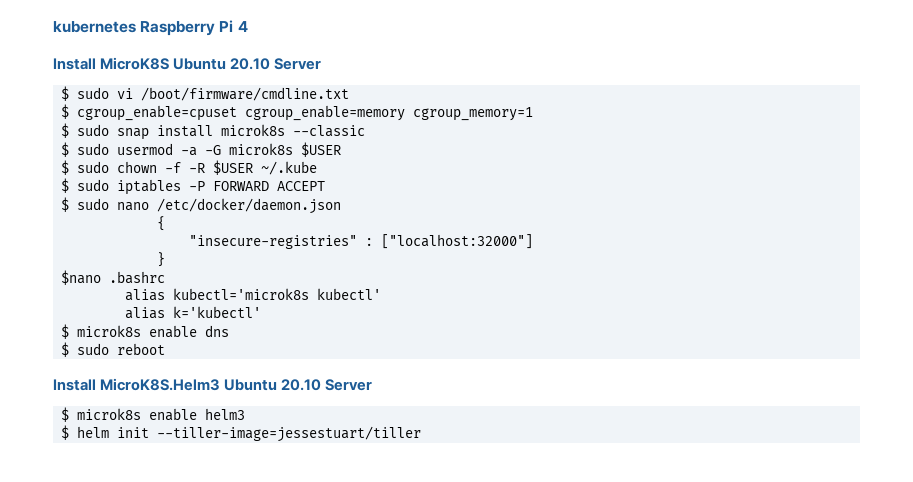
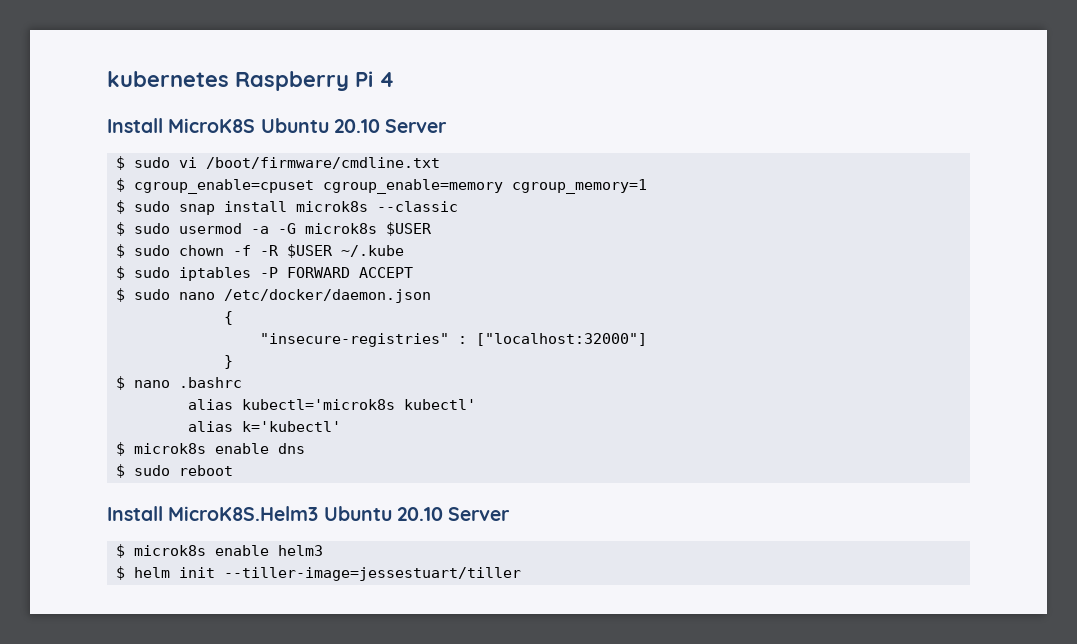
[61,270,102,285] $nano -> [116,376,171,390] $ nano

